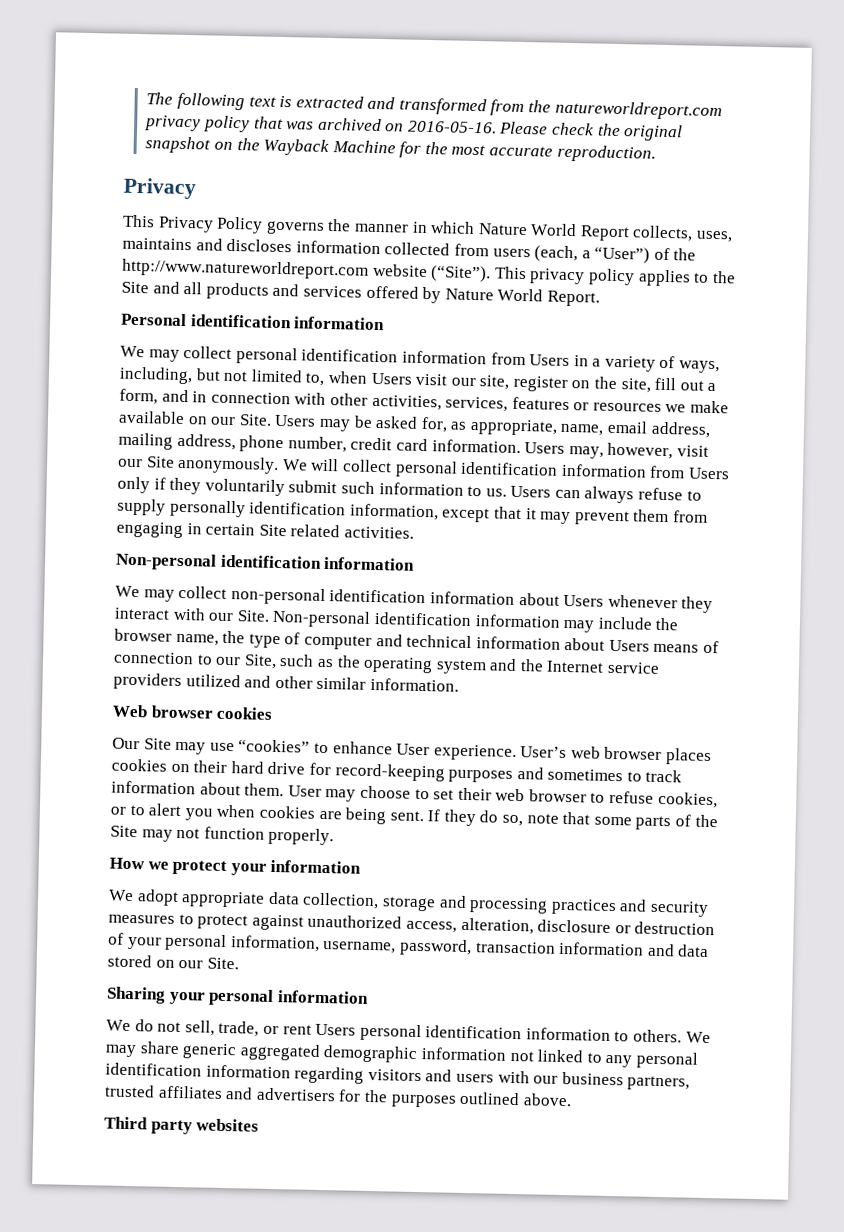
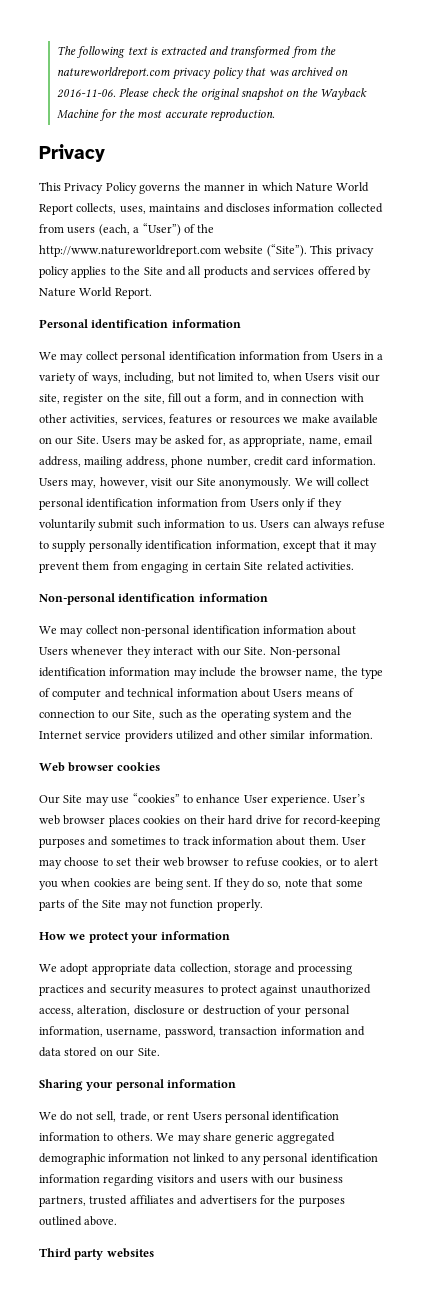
[407,120,497,134] 2016-05-16. -> [57,89,117,98] 2016-11-06.

